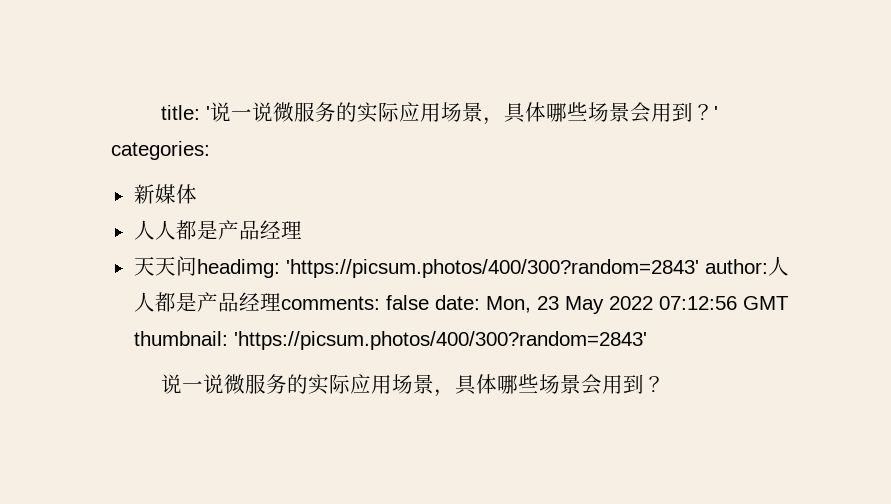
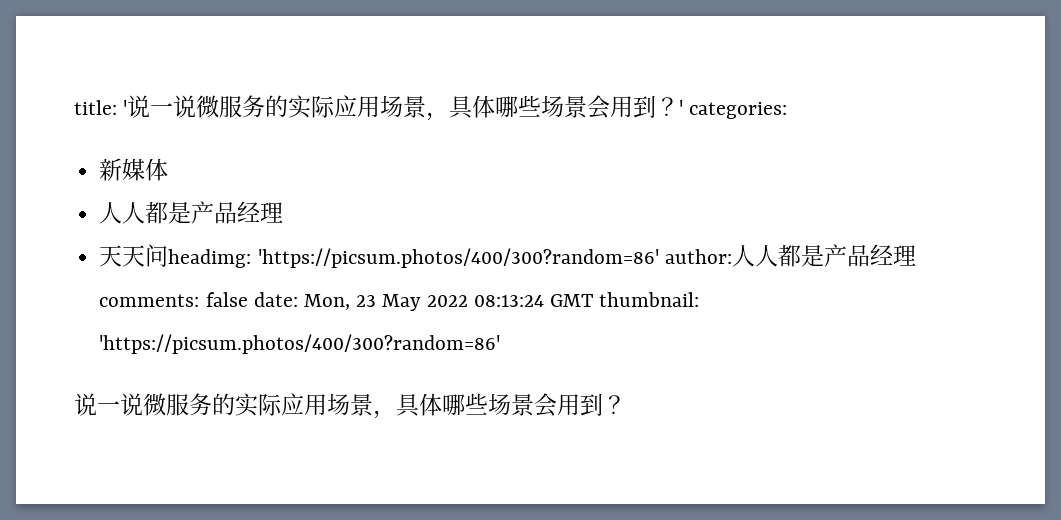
[285,259,699,278] 'https://picsum.photos/400/300?random=2843' -> [257,248,659,268] 'https://picsum.photos/400/300?random=86'
[658,296,737,310] 07:12:56 -> [473,295,544,307] 08:13:24
[233,331,647,350] 'https://picsum.photos/400/300?random=2843' -> [99,334,501,354] 'https://picsum.photos/400/300?random=86'

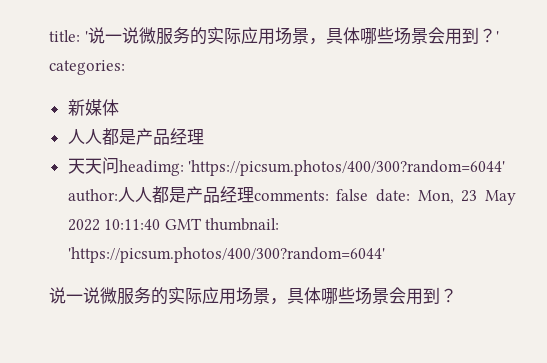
[257,248,659,268] 'https://picsum.photos/400/300?random=86' -> [188,160,506,176] 'https://picsum.photos/400/300?random=6044'
[473,295,544,307] 08:13:24 -> [104,219,161,230] 10:11:40
[99,334,501,354] 'https://picsum.photos/400/300?random=86' -> [67,247,385,263] 'https://picsum.photos/400/300?random=6044'

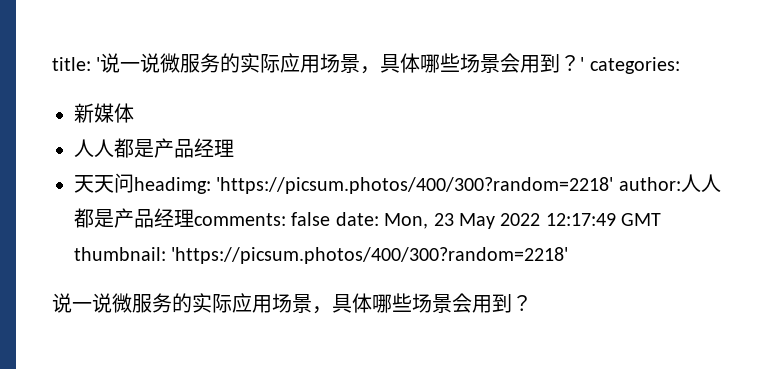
[188,160,506,176] 'https://picsum.photos/400/300?random=6044' -> [216,177,614,194] 'https://picsum.photos/400/300?random=2218'
[104,219,161,230] 10:11:40 -> [545,213,616,226] 12:17:49
[67,247,385,263] 'https://picsum.photos/400/300?random=6044' -> [171,247,569,264] 'https://picsum.photos/400/300?random=2218'

